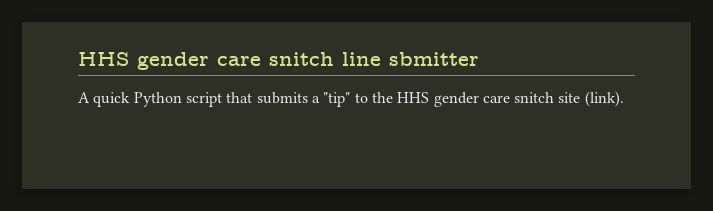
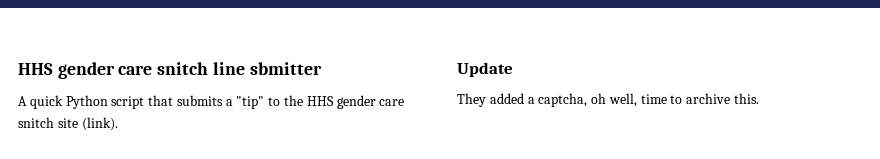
(624, 99) none -> [457,62,513,77] [457,93,760,107] // Update // They added a captcha, oh well, time to archive this.

